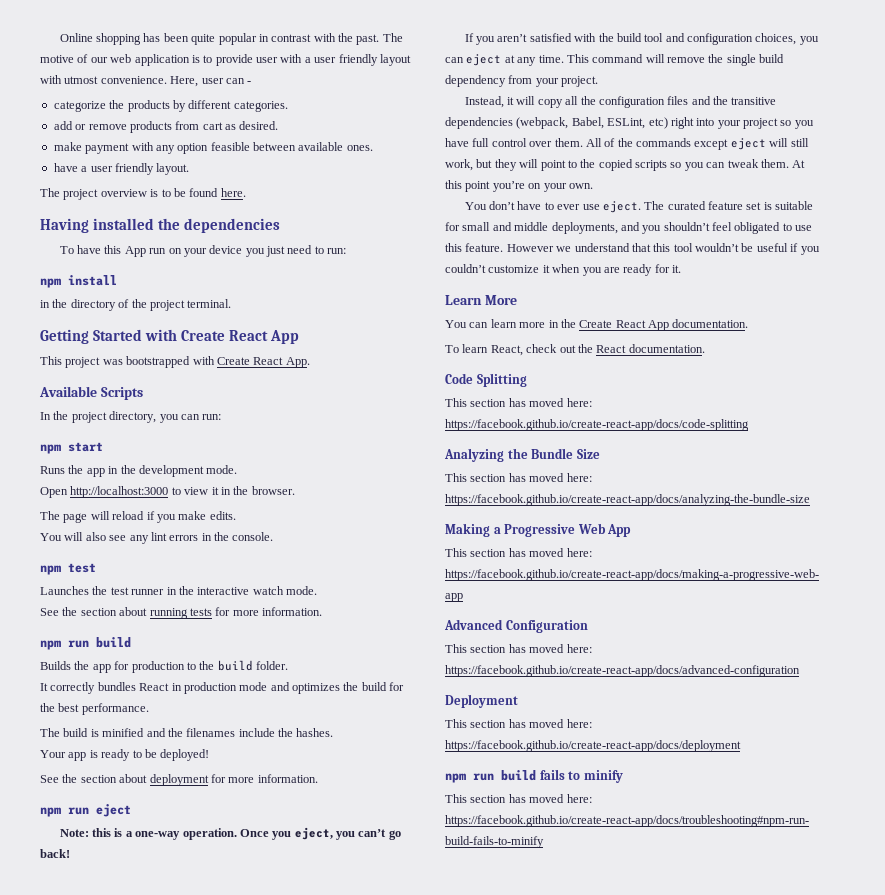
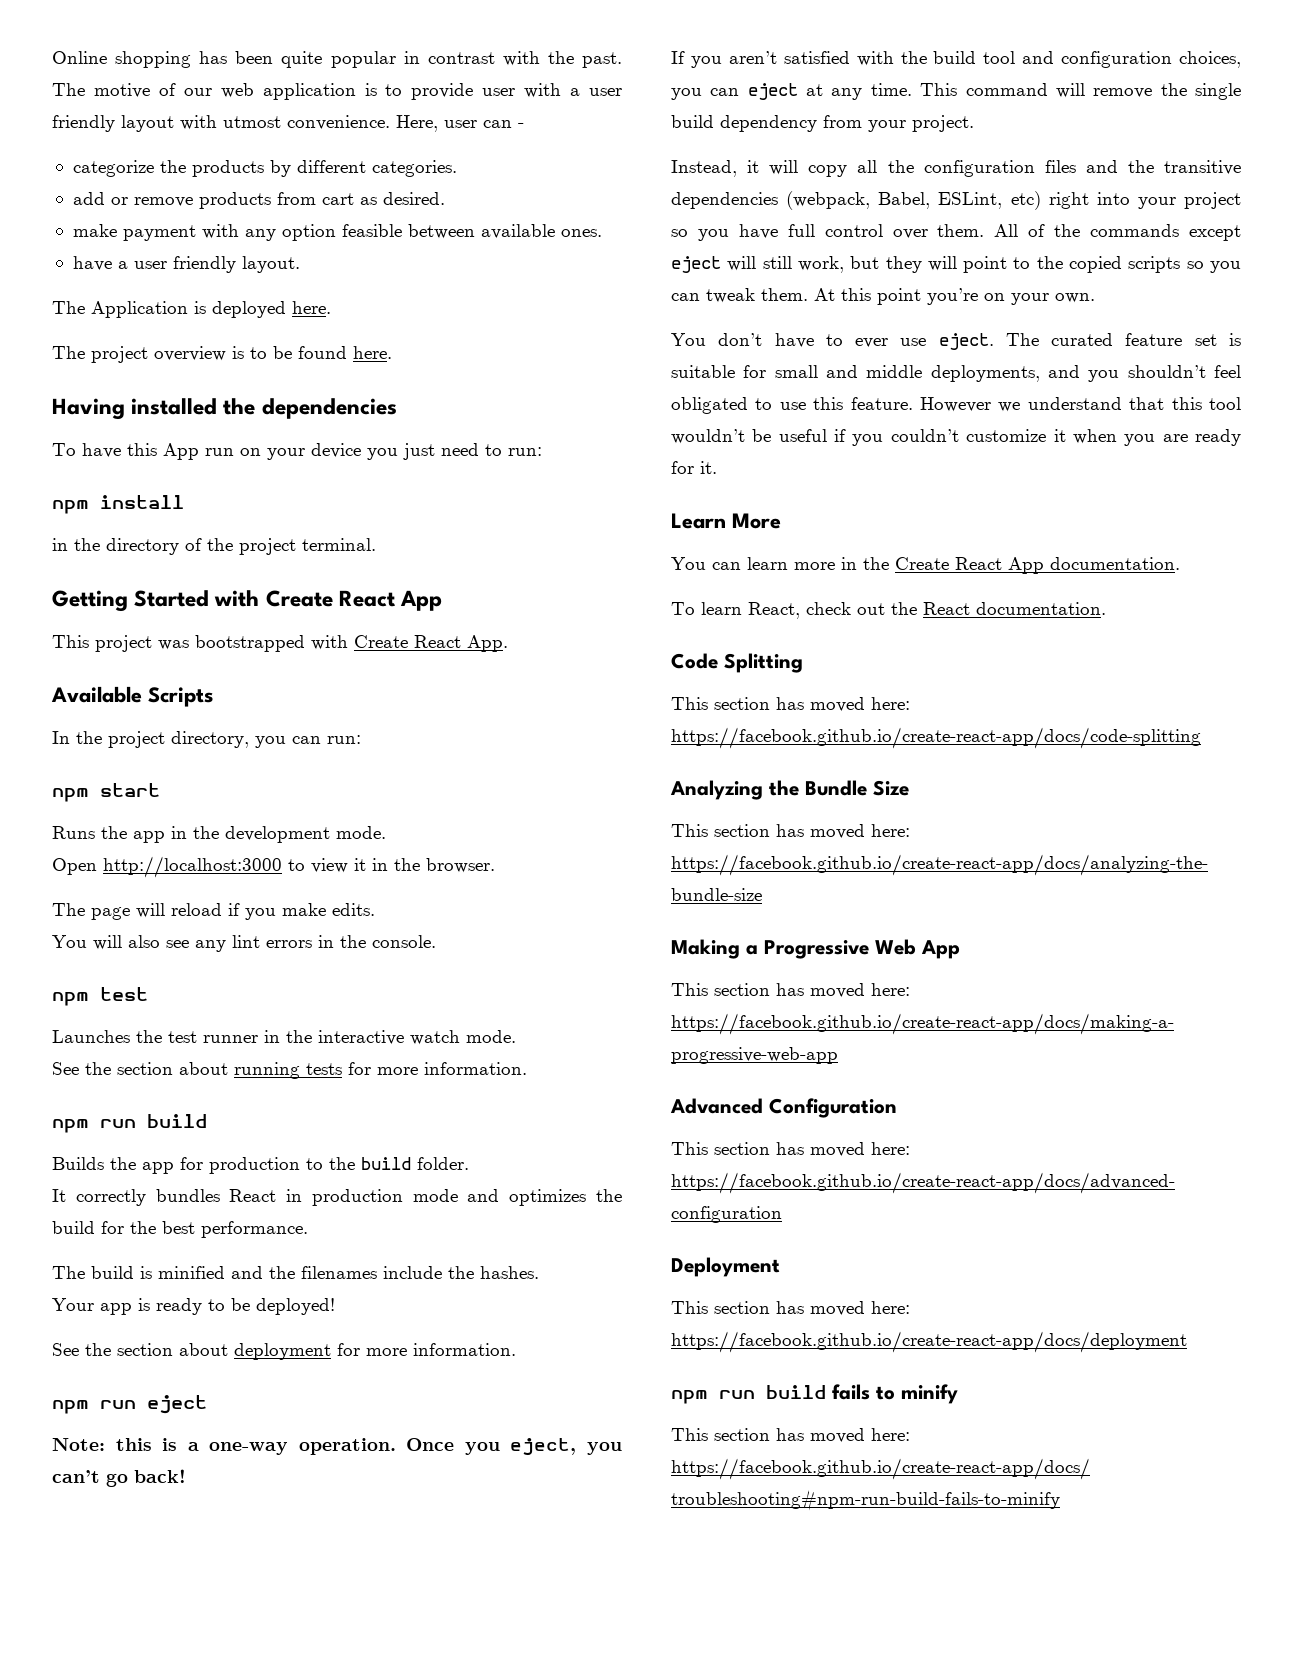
(190, 169) none -> [52,301,331,318] // The Application is deployed here.

